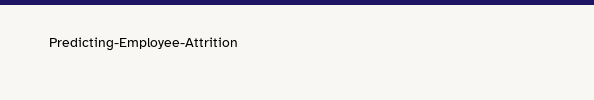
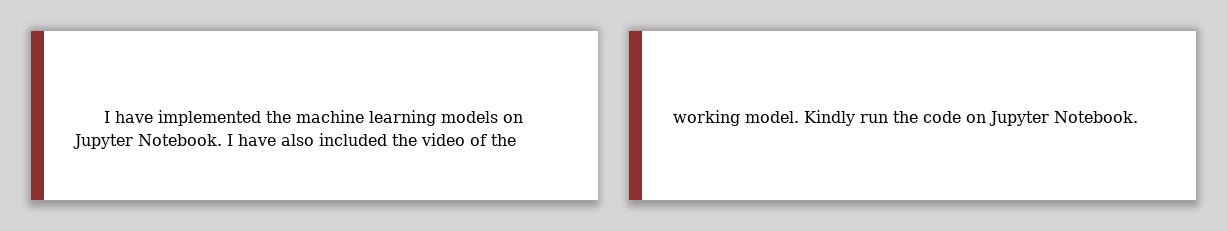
[49,37,238,51] Predicting-Employee-Attrition -> [103,110,523,126] [73,133,516,149] [673,110,1138,126] I have implemented the machine learning models on Jupyter Notebook. I have also included the video of the working model. Kindly run the code on Jupyter Notebook.

